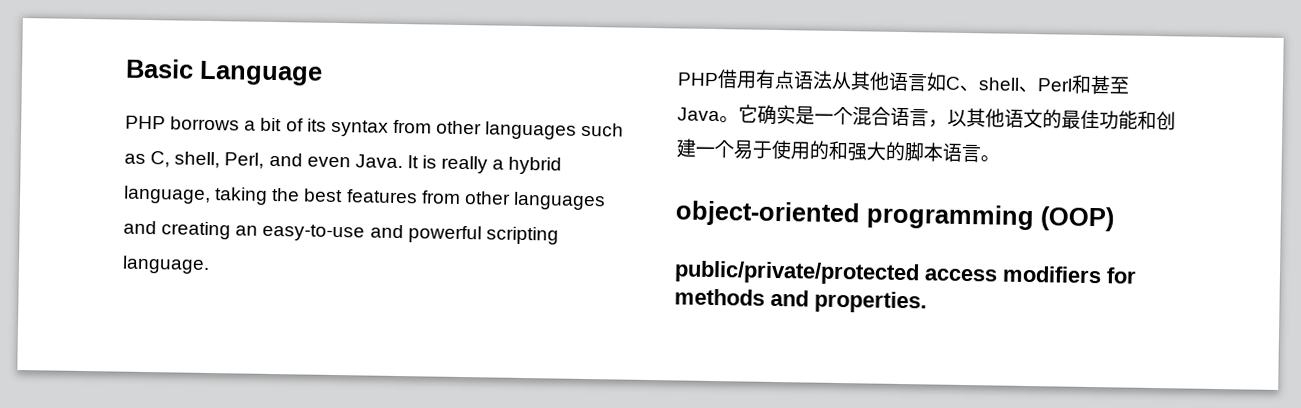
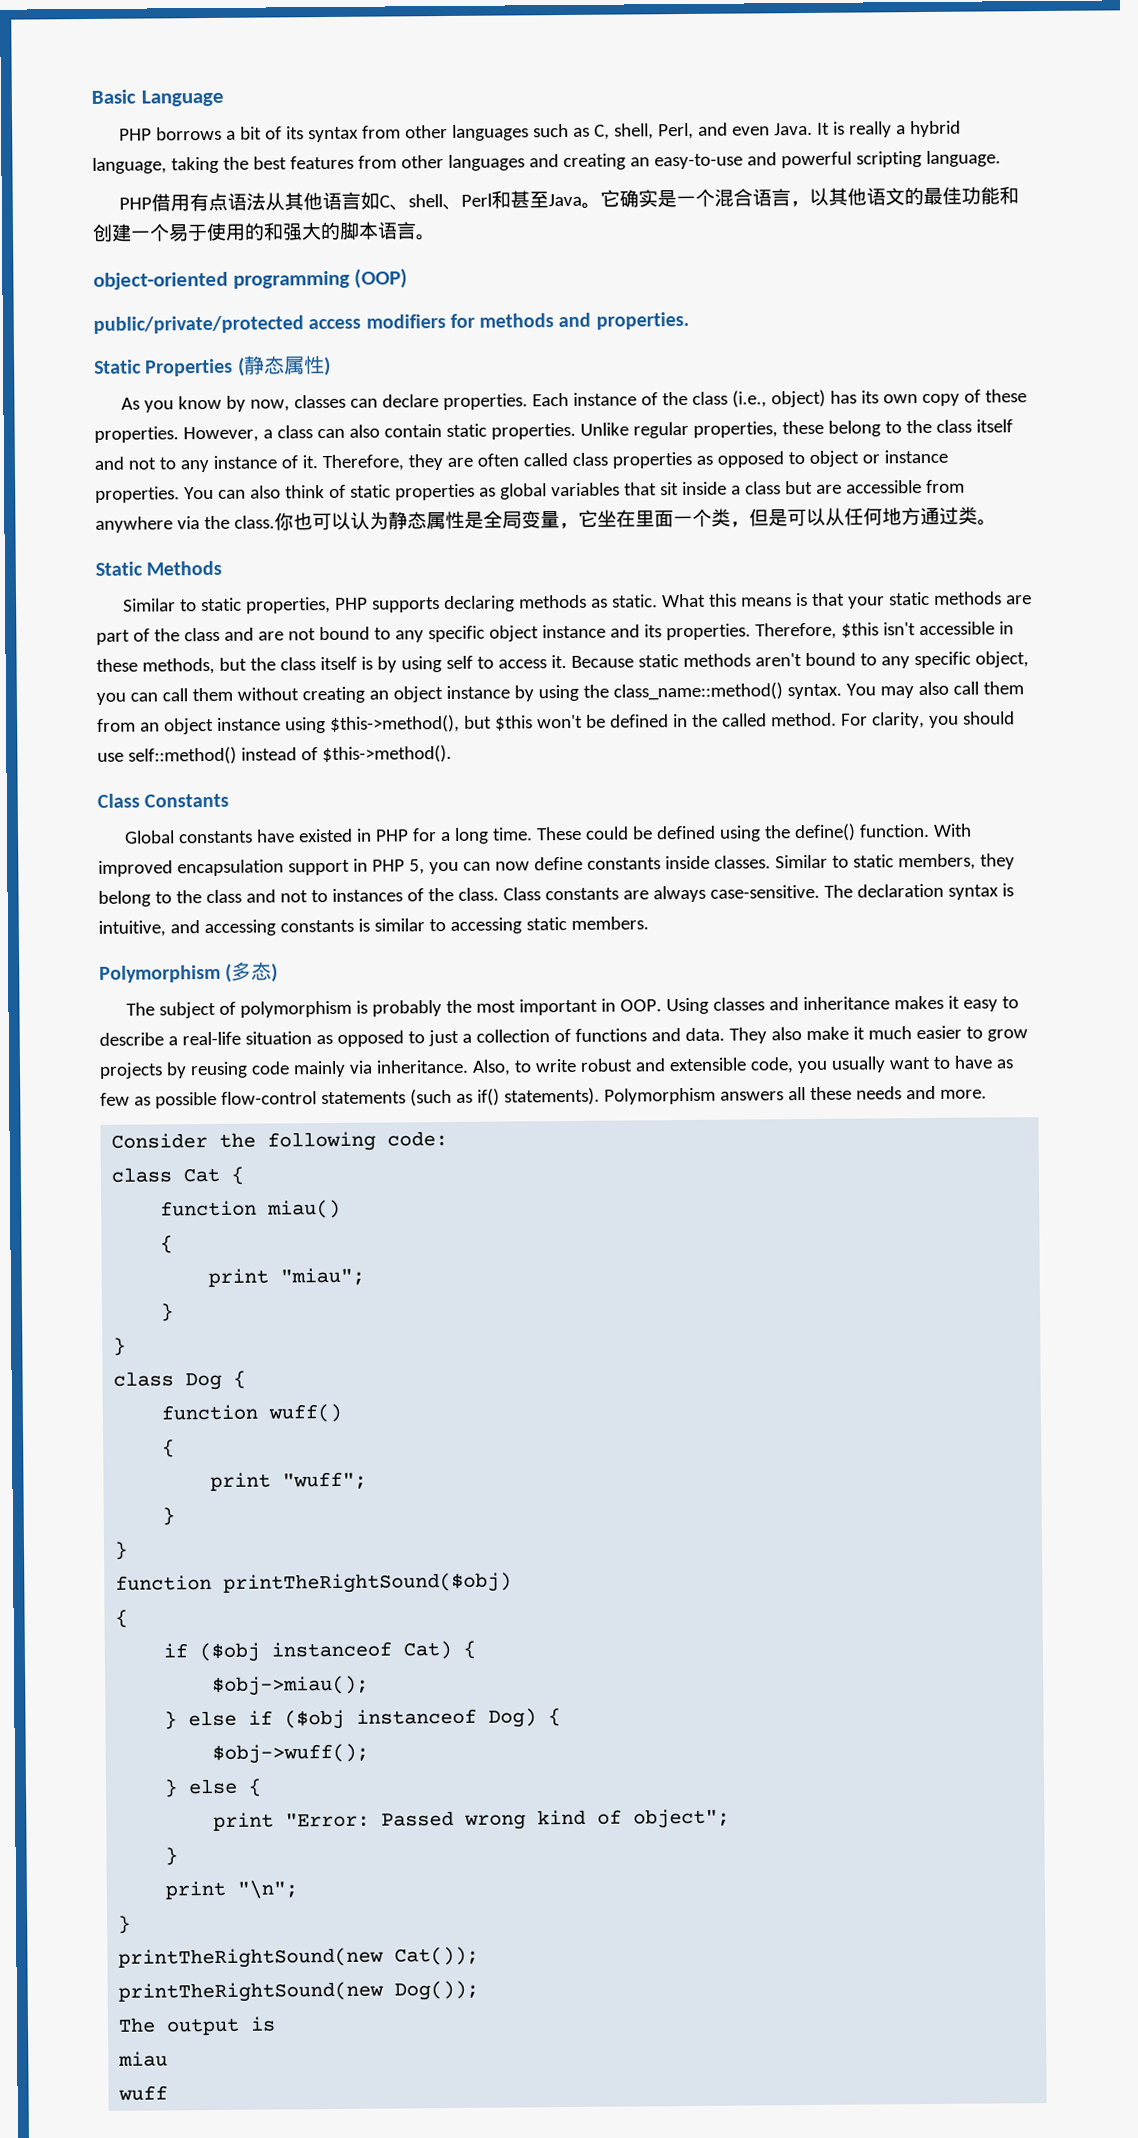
(927, 302) none -> [94,355,331,377] [120,389,1027,413] [94,419,1013,443] [94,449,948,473] [95,479,965,503] [95,506,997,533] [95,560,223,576] [122,591,1032,614] [96,621,1014,645] [96,651,1029,675] [96,681,1024,705] [97,711,1015,735] [97,744,452,765] [97,793,230,808] [123,823,972,844] [98,853,1015,877] [98,883,1014,907] [98,916,649,937] [99,961,279,983] [125,995,1019,1019] [99,1025,1028,1047] [99,1055,1014,1079] [100,1085,987,1109] [111,1131,449,1152] [111,1166,245,1185] [160,1199,342,1219] [160,1235,174,1254] [208,1267,366,1288] [160,1303,175,1322] [113,1337,127,1356] [113,1370,247,1391] [161,1403,343,1423] [162,1439,176,1458] [210,1471,368,1492] [162,1507,176,1526] [114,1541,129,1560] [115,1572,513,1594] [115,1609,129,1628] [163,1640,477,1663] [212,1675,370,1697] [164,1708,562,1730] [212,1743,370,1765] [164,1778,263,1798] [213,1808,731,1832] [165,1847,179,1866] [165,1880,299,1900] [118,1915,132,1934] [118,1946,480,1969] [118,1980,480,2003] [118,2016,277,2036] [118,2051,169,2067] [118,2085,169,2101] // Static Properties (静态属性) // As you know by now, classes can declare properties. Each instance of the class (i.e., object) has its own copy of these properties. However, a class can also contain static properties. Unlike regular properties, these belong to the class itself and not to any instance of it. Therefore, they are often called class properties as opposed to object or instance properties. You can also think of static properties as global variables that sit inside a class but are accessible from anywhere via the class.你也可以认为静态属性是全局变量，它坐在里面一个类，但是可以从任何地方通过类。 // Static Methods // Similar to static properties, PHP supports declaring methods as static. What this means is that your static methods are part of the class and are not bound to any specific object instance and its properties. Therefore, $this isn't accessible in these methods, but the class itself is by using self to access it. Because static methods aren't bound to any specific object, you can call them without creating an object instance by using the class_name::method() syntax. You may also call them from an object instance using $this->method(), but $this won't be defined in the called method. For clarity, you should use self::method() instead of $this->method(). // Class Constants // Global constants have existed in PHP for a long time. These could be defined using the define() function. With improved encapsulation support in PHP 5, you can now define constants inside classes. Similar to static members, they belong to the class and not to instances of the class. Class constants are always case-sensitive. The declaration syntax is intuitive, and accessing constants is similar to accessing static members. // Polymorphism (多态) // The subject of polymorphism is probably the most important in OOP. Using classes and inheritance makes it easy to describe a real-life situation as opposed to just a collection of functions and data. They also make it much easier to grow projects by reusing code mainly via inheritance. Also, to write robust and extensible code, you usually want to have as few as possible flow-control statements (such as if() statements). Polymorphism answers all these needs and more. // Consider the following code: // class Cat { // function miau() // { // print "miau"; // } // } // class Dog { // function wuff() // { // print "wuff"; // } // } // function printTheRightSound($obj) // { // if ($obj instanceof Cat) { // $obj->miau(); // } else if ($obj instanceof Dog) { // $obj->wuff(); // } else { // print "Error: Passed wrong kind of object"; // } // print "\n"; // } // printTheRightSound(new Cat()); // printTheRightSound(new Dog()); // The output is // miau // wuff

